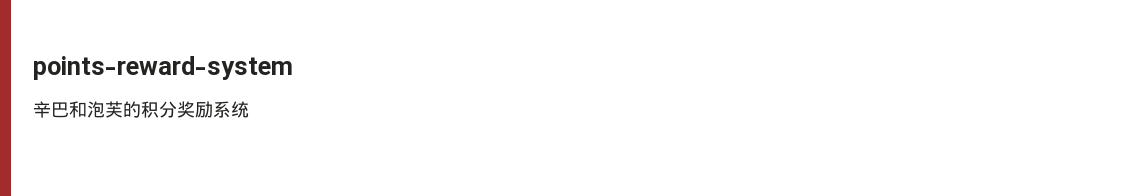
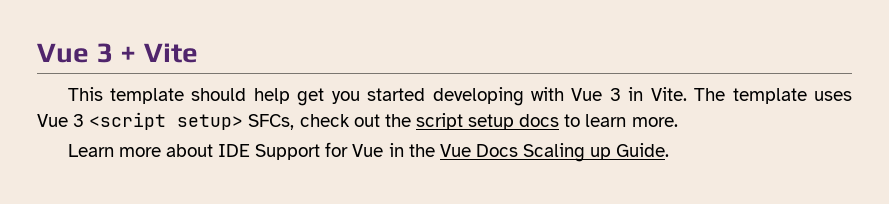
[33,56,293,80] [33,101,249,118] points-reward-system // 辛巴和泡芙的积分奖励系统 -> [37,43,198,63] [67,87,852,106] [37,112,678,130] [67,142,670,162] Vue 3 + Vite // This template should help get you started developing with Vue 3 in Vite. The template uses Vue 3 <script setup> SFCs, check out the script setup docs to learn more. // Learn more about IDE Support for Vue in the Vue Docs Scaling up Guide.

